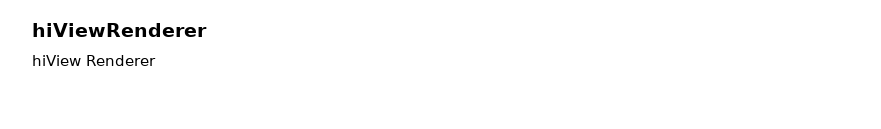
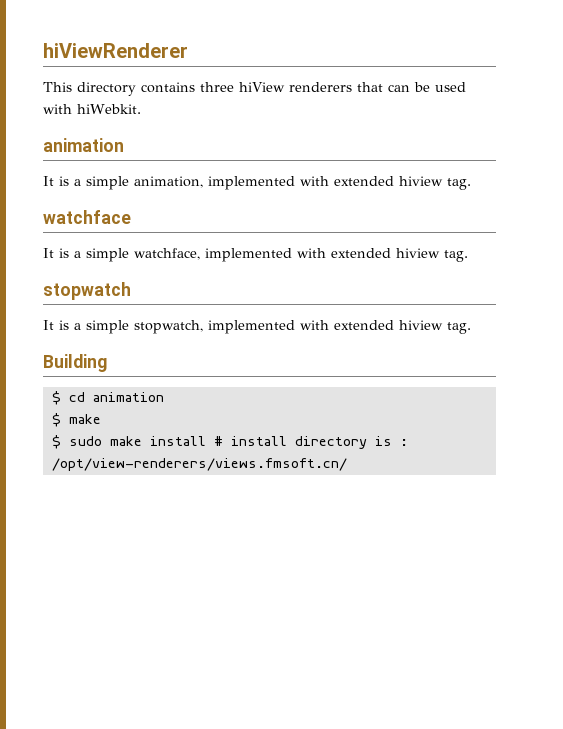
[32,55,156,66] hiView Renderer -> [43,82,466,96] [43,104,141,114] [43,138,124,152] [43,176,471,190] [43,210,131,224] [43,248,468,262] [43,282,131,300] [43,320,471,334] [43,354,107,372] [51,391,164,405] [51,413,101,427] [51,435,408,449] [51,458,347,471] This directory contains three hiView renderers that can be used with hiWebkit. // animation // It is a simple animation, implemented with extended hiview tag. // watchface // It is a simple watchface, implemented with extended hiview tag. // stopwatch // It is a simple stopwatch, implemented with extended hiview tag. // Building // $ cd animation // $ make // $ sudo make install # install directory is : /opt/view-renderers/views.fmsoft.cn/

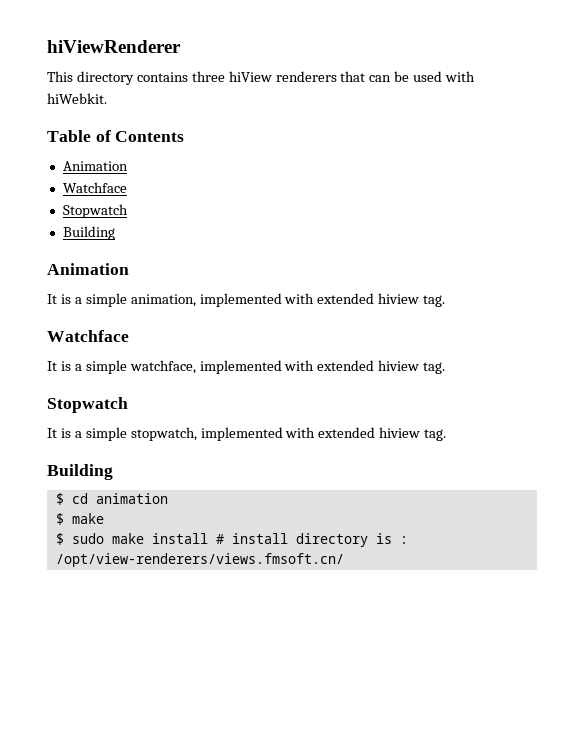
[43,138,124,152] animation -> [47,130,185,142] [62,161,128,171] [62,182,127,193] [62,204,128,218] [62,226,115,240] [47,263,129,275] Table of Contents // Animation // Watchface // Stopwatch // Building // Animation
[43,210,131,224] watchface -> [47,330,129,342] Watchface
[43,282,131,300] stopwatch -> [47,397,128,413] Stopwatch

